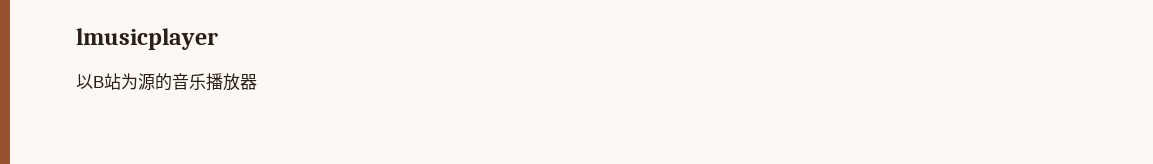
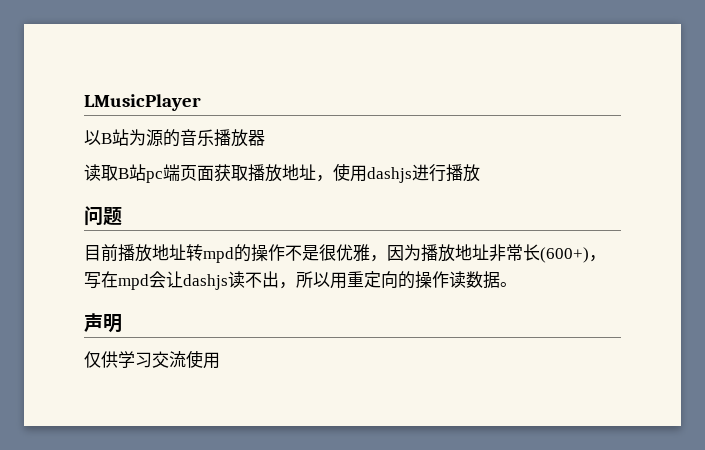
[76,28,218,50] lmusicplayer -> [84,94,201,111] LMusicPlayer
(257, 82) none -> [84,163,480,183] [84,206,122,226] [84,244,606,263] [84,271,517,290] [84,313,122,333] [84,350,220,369] // 读取B站pc端页面获取播放地址，使用dashjs进行播放 // 问题 // 目前播放地址转mpd的操作不是很优雅，因为播放地址非常长(600+)，写在mpd会让dashjs读不出，所以用重定向的操作读数据。 // 声明 // 仅供学习交流使用

